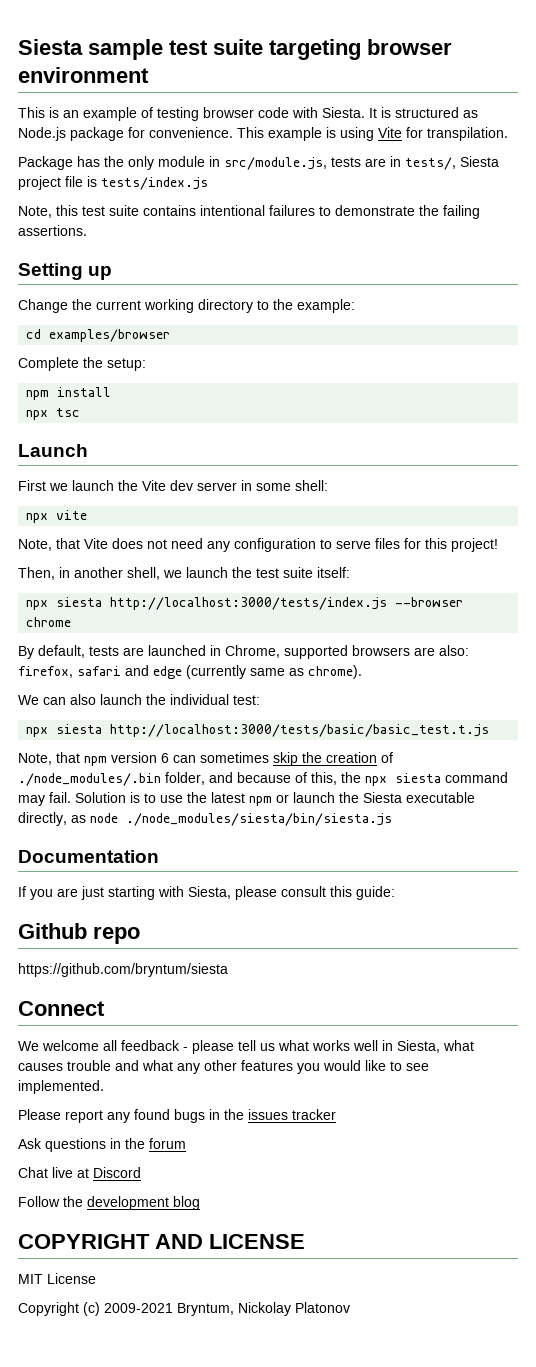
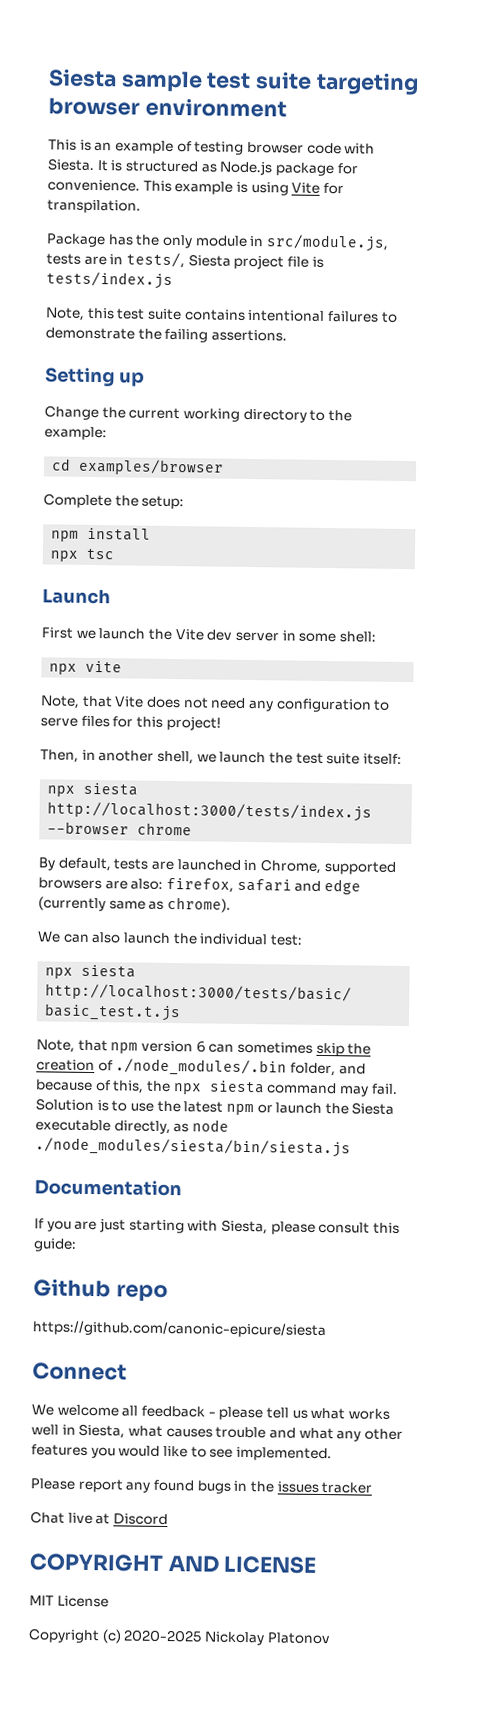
[18,963,228,977] https://github.com/bryntum/siesta -> [32,1320,326,1339] https://github.com/canonic-epicure/siesta
[18,1138,186,1152] // Ask questions in the forum -> (373, 1488) none
[18,1196,200,1210] // Follow the development blog -> (168, 1519) none
[104,1303,234,1316] 2009-2021 Bryntum, -> [123,1629,203,1643] 2020-2025

